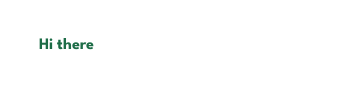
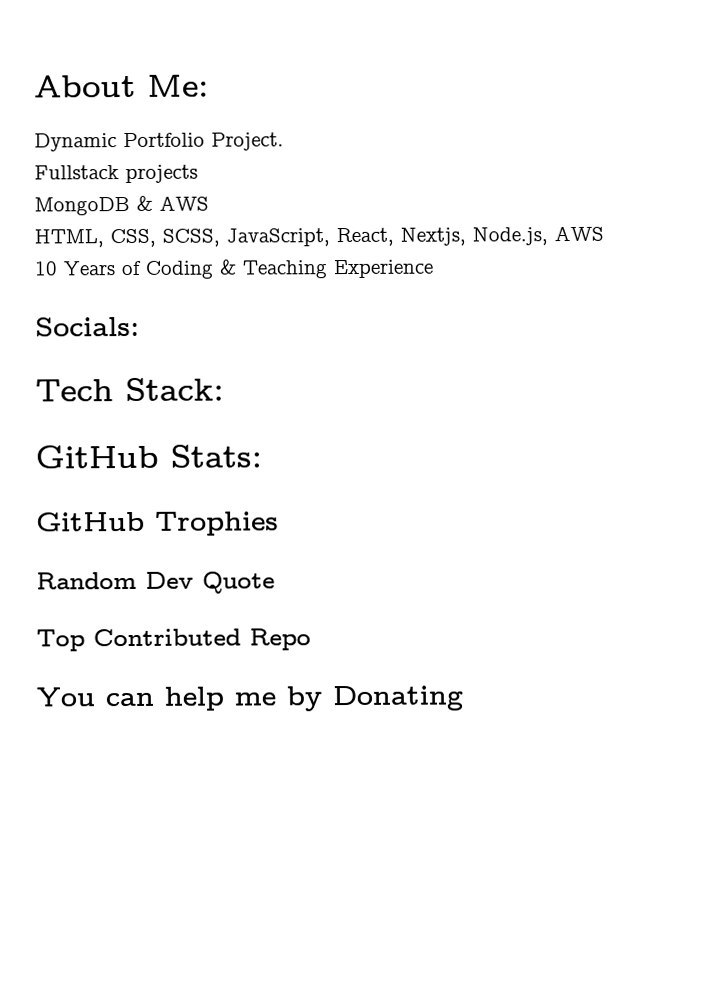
[39,38,95,50] Hi there -> [34,74,209,98] [34,132,284,152] [34,164,198,184] [34,195,209,216] [34,225,604,248] [34,259,434,279] [35,316,140,337] [35,377,224,402] [35,444,262,469] [36,511,279,536] [36,571,275,594] [36,628,311,652] [36,685,463,712] About Me: // Dynamic Portfolio Project. // Fullstack projects // MongoDB & AWS // HTML, CSS, SCSS, JavaScript, React, Nextjs, Node.js, AWS // 10 Years of Coding & Teaching Experience // Socials: // Tech Stack: // GitHub Stats: // GitHub Trophies // Random Dev Quote // Top Contributed Repo // You can help me by Donating

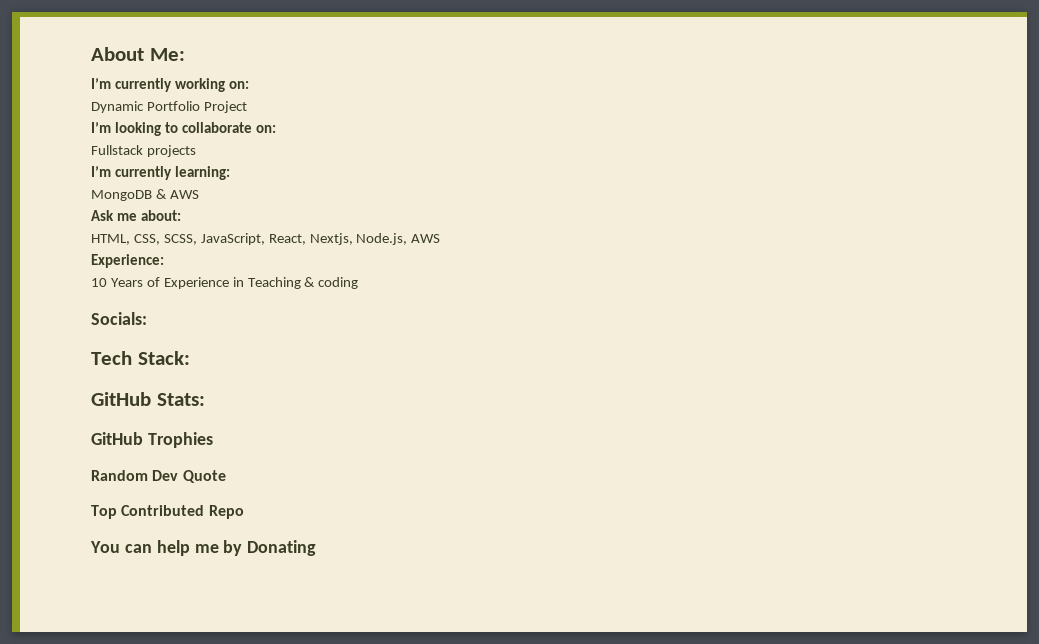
[34,132,284,152] Dynamic Portfolio Project. -> [91,78,249,92] [91,101,247,113] [91,122,276,136] I’m currently working on: // Dynamic Portfolio Project // I’m looking to collaborate on:
(198, 174) none -> [91,166,230,180] // I’m currently learning:
(209, 203) none -> [91,210,181,221] // Ask me about:
(604, 233) none -> [91,254,164,268] // Experience:
[145,259,434,279] Coding & Teaching Experience -> [163,277,359,289] Experience in Teaching & coding

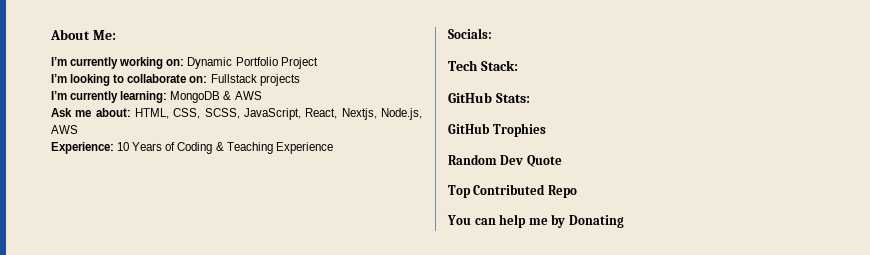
(249, 85) // -> (185, 62) none
(276, 129) // -> (208, 79) none
(230, 173) // -> (168, 97) none
(181, 215) // -> (131, 112) none
(164, 261) // -> (114, 148) none
[163,277,359,289] Experience in Teaching & coding -> [177,142,333,154] Coding & Teaching Experience

